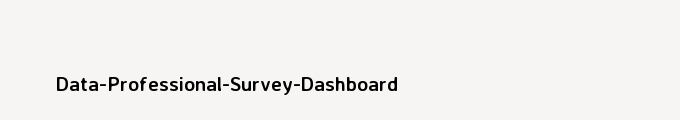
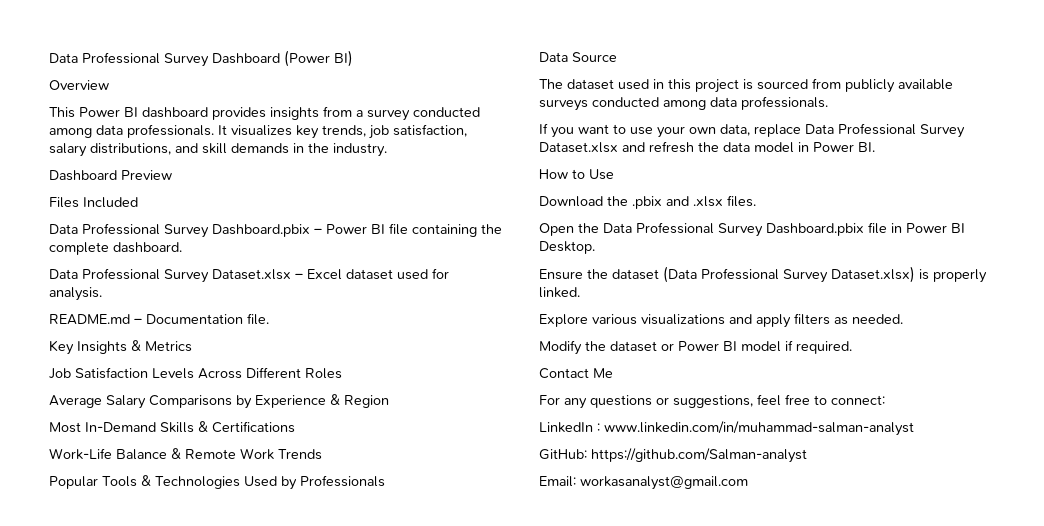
[56,77,398,95] Data-Professional-Survey-Dashboard -> [49,50,353,67] [49,80,109,90] [49,106,480,121] [49,124,467,139] [49,143,387,157] [49,170,172,181] [49,197,138,208] [49,223,502,238] [49,242,182,255] [49,268,449,283] [49,287,102,301] [49,313,269,325] [49,340,192,355] [49,367,342,379] [49,394,389,409] [49,421,295,433] [49,448,322,460] [49,475,385,490] [539,52,617,62] [539,78,953,93] [539,96,828,111] [539,123,965,138] [539,141,875,153] [539,169,614,180] [539,195,756,209] [539,222,965,237] [539,241,595,254] [539,266,987,283] [539,287,580,298] [539,313,903,328] [539,340,852,355] [539,368,613,379] [539,394,885,409] [539,421,914,436] [539,448,807,463] [539,476,748,490] Data Professional Survey Dashboard (Power BI) // Overview // This Power BI dashboard provides insights from a survey conducted among data professionals. It visualizes key trends, job satisfaction, salary distributions, and skill demands in the industry. // Dashboard Preview // Files Included // Data Professional Survey Dashboard.pbix – Power BI file containing the complete dashboard. // Data Professional Survey Dataset.xlsx – Excel dataset used for analysis. // README.md – Documentation file. // Key Insights & Metrics // Job Satisfaction Levels Across Different Roles // Average Salary Comparisons by Experience & Region // Most In-Demand Skills & Certifications // Work-Life Balance & Remote Work Trends // Popular Tools & Technologies Used by Professionals // Data Source // The dataset used in this project is sourced from publicly available surveys conducted among data professionals. // If you want to use your own data, replace Data Professional Survey Dataset.xlsx and refresh the data model in Power BI. // How to Use // Download the .pbix and .xlsx files. // Open the Data Professional Survey Dashboard.pbix file in Power BI Desktop. // Ensure the dataset (Data Professional Survey Dataset.xlsx) is properly linked. // Explore various visualizations and apply filters as needed. // Modify the dataset or Power BI model if required. // Contact Me // For any questions or suggestions, feel free to connect: // LinkedIn : www.linkedin.com/in/muhammad-salman-analyst // GitHub: https://github.com/Salman-analyst // Email: workasanalyst@gmail.com

